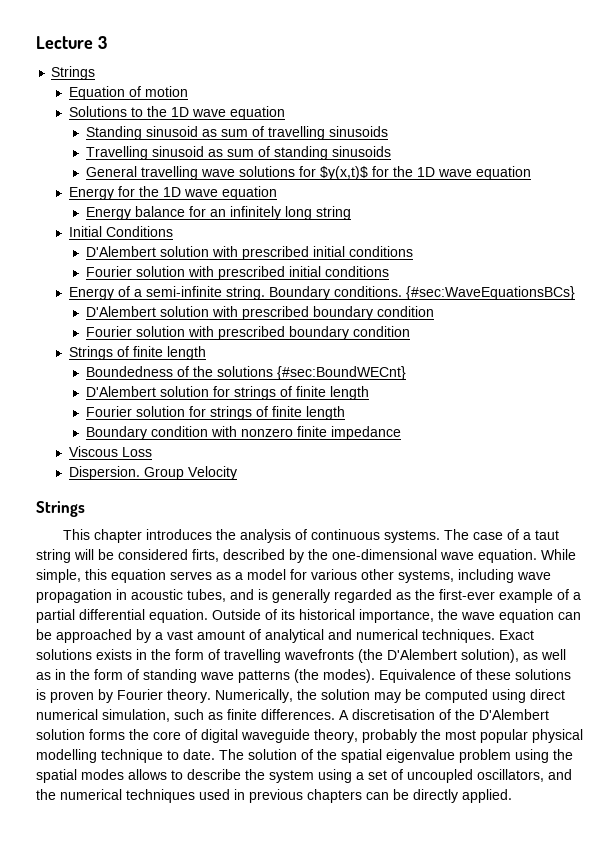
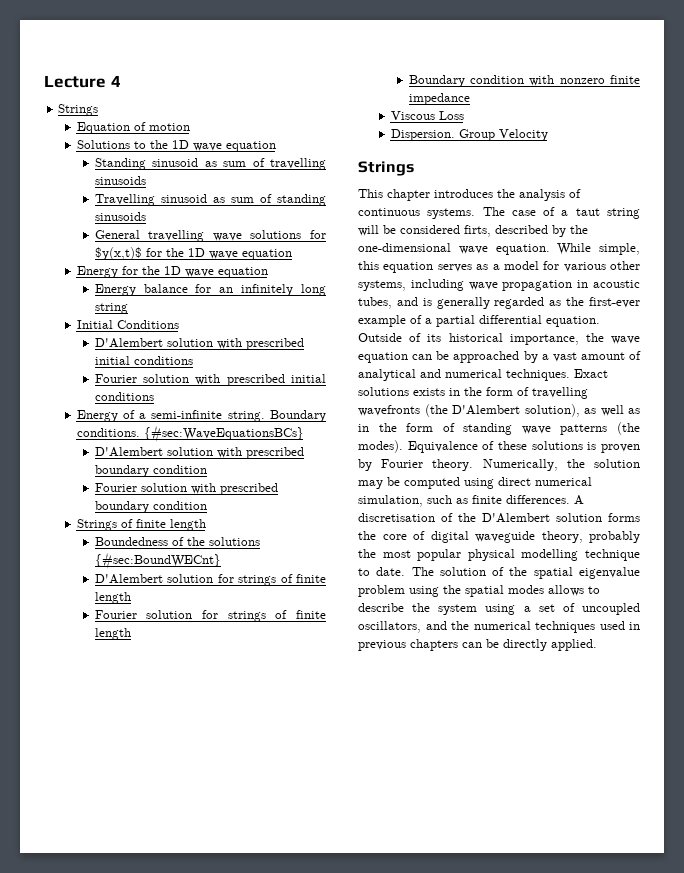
[97,36,107,49] 3 -> [110,75,121,87] 4

